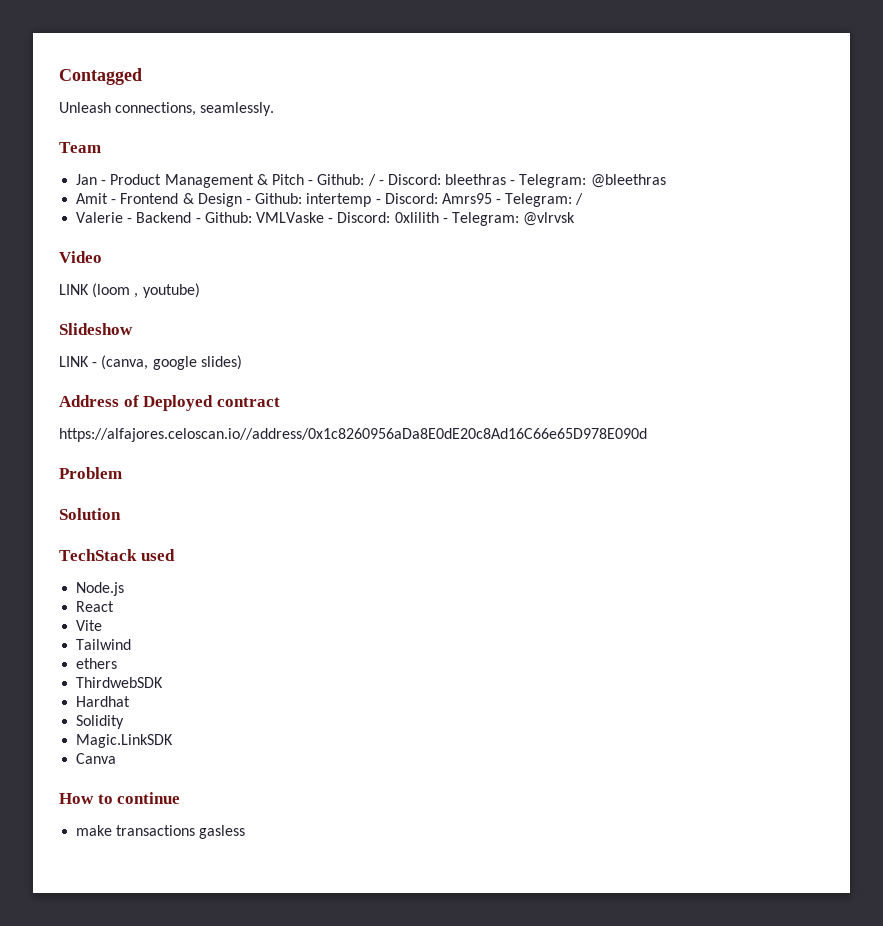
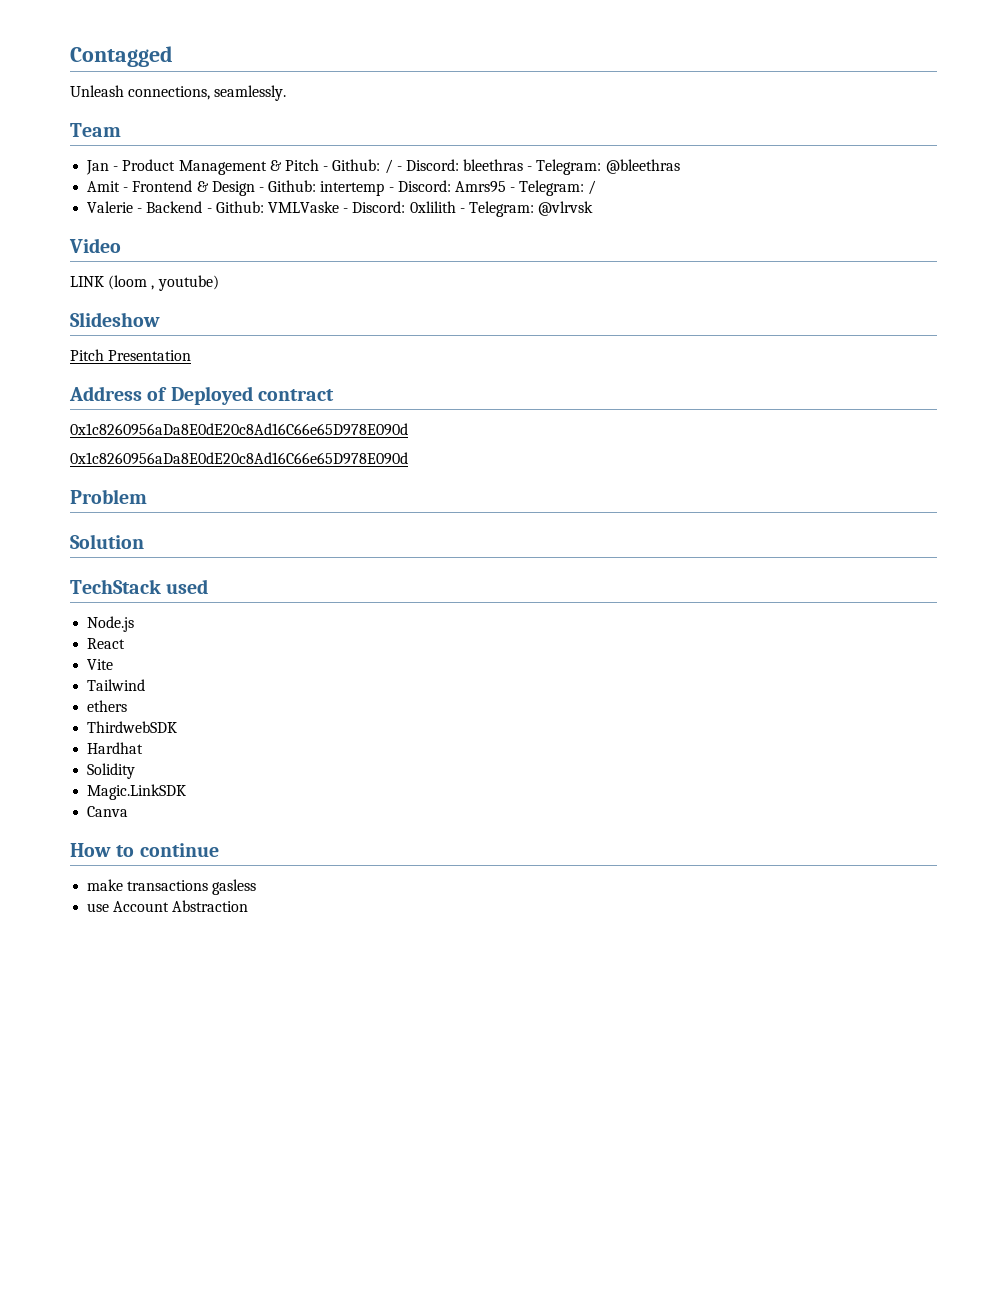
[59,355,242,370] LINK - (canva, google slides) -> [70,349,192,361] Pitch Presentation
[59,428,647,442] https://alfajores.celoscan.io//address/0x1c8260956aDa8E0dE20c8Ad16C66e65D978E090d -> [70,423,408,436] [70,452,408,465] 0x1c8260956aDa8E0dE20c8Ad16C66e65D978E090d // 0x1c8260956aDa8E0dE20c8Ad16C66e65D978E090d
(246, 832) none -> [87,900,249,912] // use Account Abstraction

